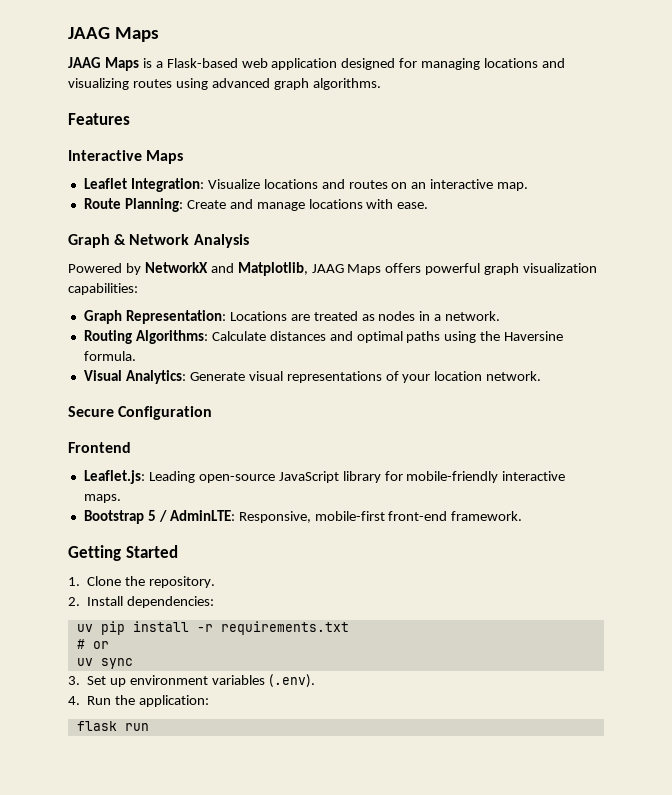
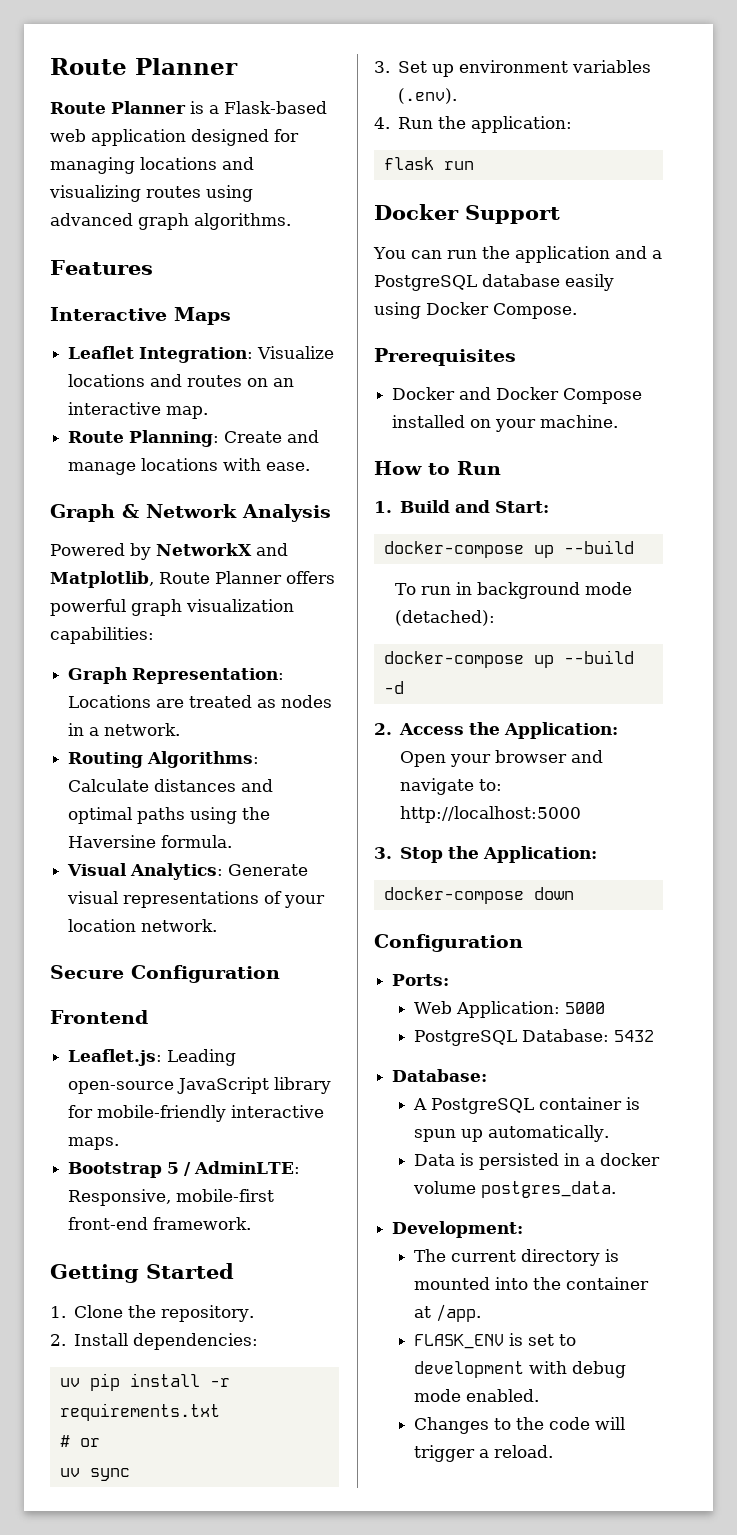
[68,27,159,42] [68,57,139,71] JAAG Maps // JAAG Maps -> [50,58,238,75] [50,101,186,114] Route Planner // Route Planner
[311,264,382,275] JAAG Maps -> [159,571,282,584] Route Planner
(149, 727) none -> [374,204,560,224] [373,246,662,263] [374,274,614,291] [374,302,577,319] [374,348,516,366] [392,387,643,404] [392,415,619,432] [374,461,501,475] [374,500,550,513] [383,540,634,558] [395,582,633,599] [395,610,496,626] [383,650,634,668] [383,681,404,694] [374,722,619,739] [400,750,604,767] [400,778,503,795] [400,806,582,823] [374,846,598,863] [383,887,574,904] [374,934,523,952] [392,974,450,986] [413,1001,605,1018] [413,1029,654,1046] [392,1069,488,1082] [412,1097,640,1114] [413,1125,609,1142] [413,1153,660,1170] [412,1181,616,1198] [392,1221,524,1238] [413,1249,619,1266] [413,1277,649,1290] [413,1304,481,1322] [413,1333,576,1349] [413,1361,626,1378] [413,1389,539,1402] [413,1417,625,1434] [413,1445,553,1462] // Docker Support // You can run the application and a PostgreSQL database easily using Docker Compose. // Prerequisites // Docker and Docker Compose installed on your machine. // How to Run // 1. Build and Start: // docker-compose up --build // To run in background mode (detached): // docker-compose up --build -d // 2. Access the Application: Open your browser and navigate to: http://localhost:5000 // 3. Stop the Application: // docker-compose down // Configuration // Ports: // Web Application: 5000 // PostgreSQL Database: 5432 // Database: // A PostgreSQL container is spun up automatically. // Data is persisted in a docker volume postgres_data. // Development: // The current directory is mounted into the container at /app. // FLASK_ENV is set to development with debug mode enabled. // Changes to the code will trigger a reload.

